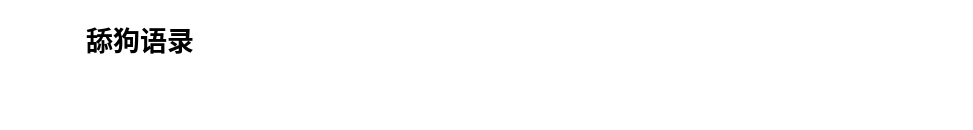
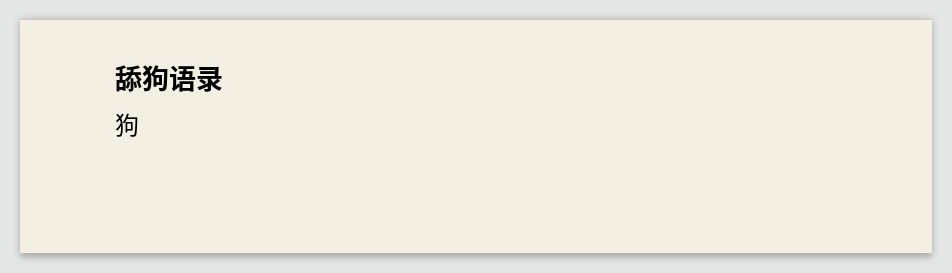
(194, 41) none -> [115,113,139,137] // 狗

